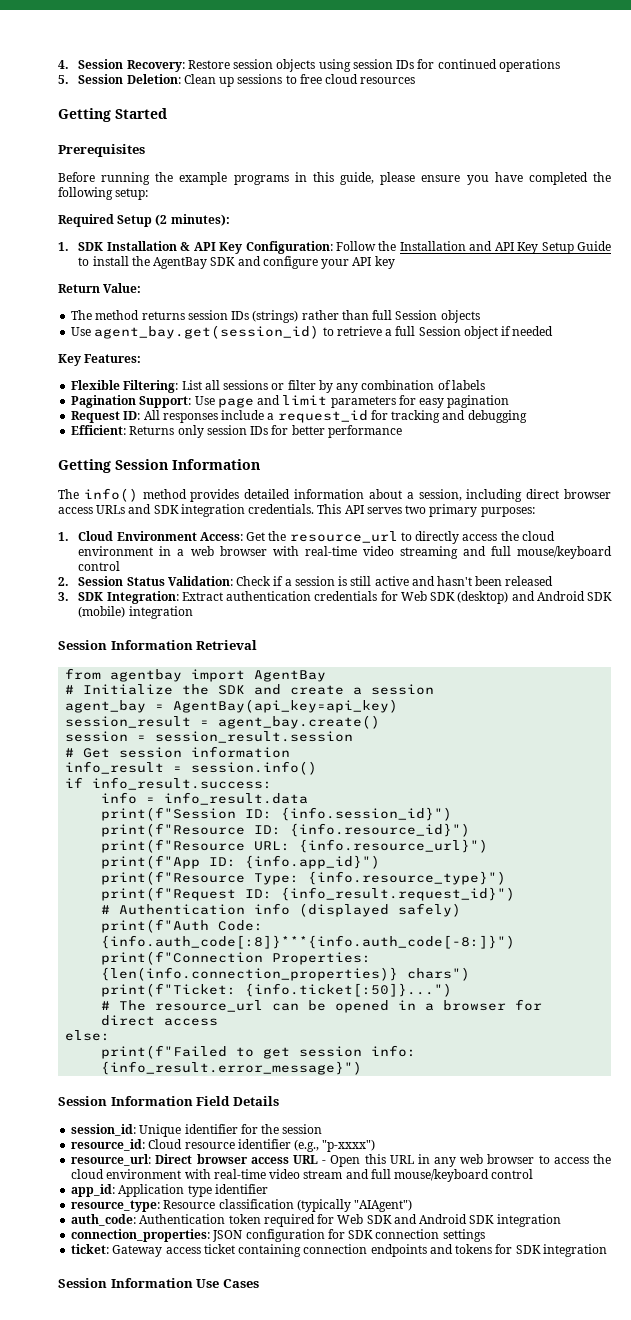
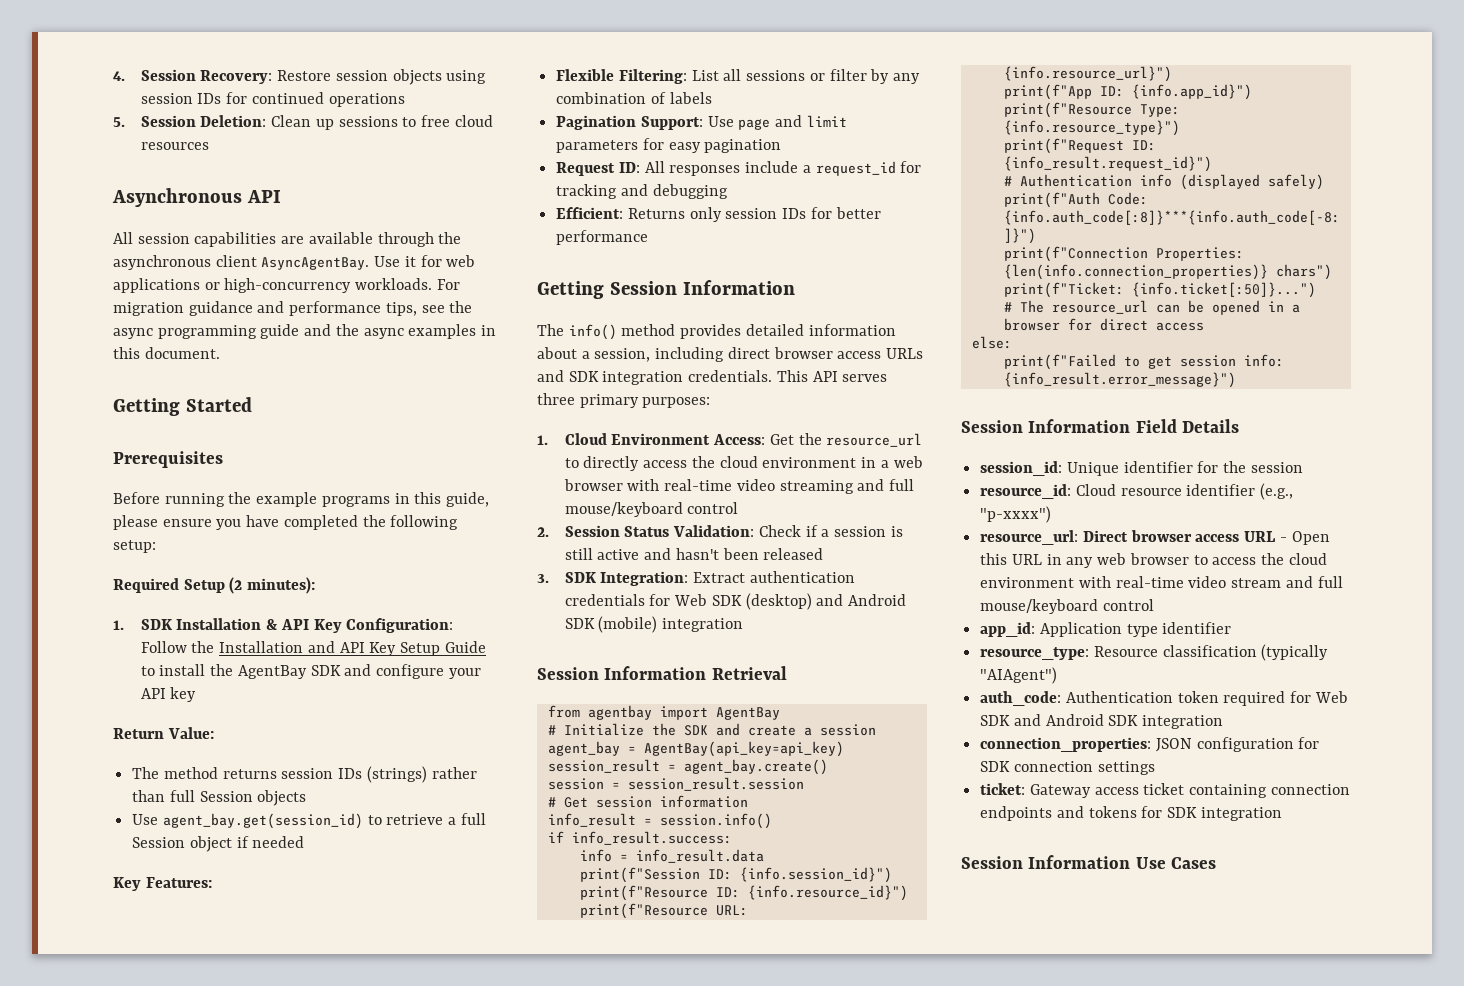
(416, 80) none -> [112,188,281,207] [113,232,462,247] [113,255,476,270] [113,278,460,293] [113,301,473,316] [113,324,497,339] [113,347,220,359] // Asynchronous API // All session capabilities are available through the asynchronous client AsyncAgentBay. Use it for web applications or high-concurrency workloads. For migration guidance and performance tips, see the async programming guide and the async examples in this document.
[405,505,427,514] two -> [537,393,575,405] three

